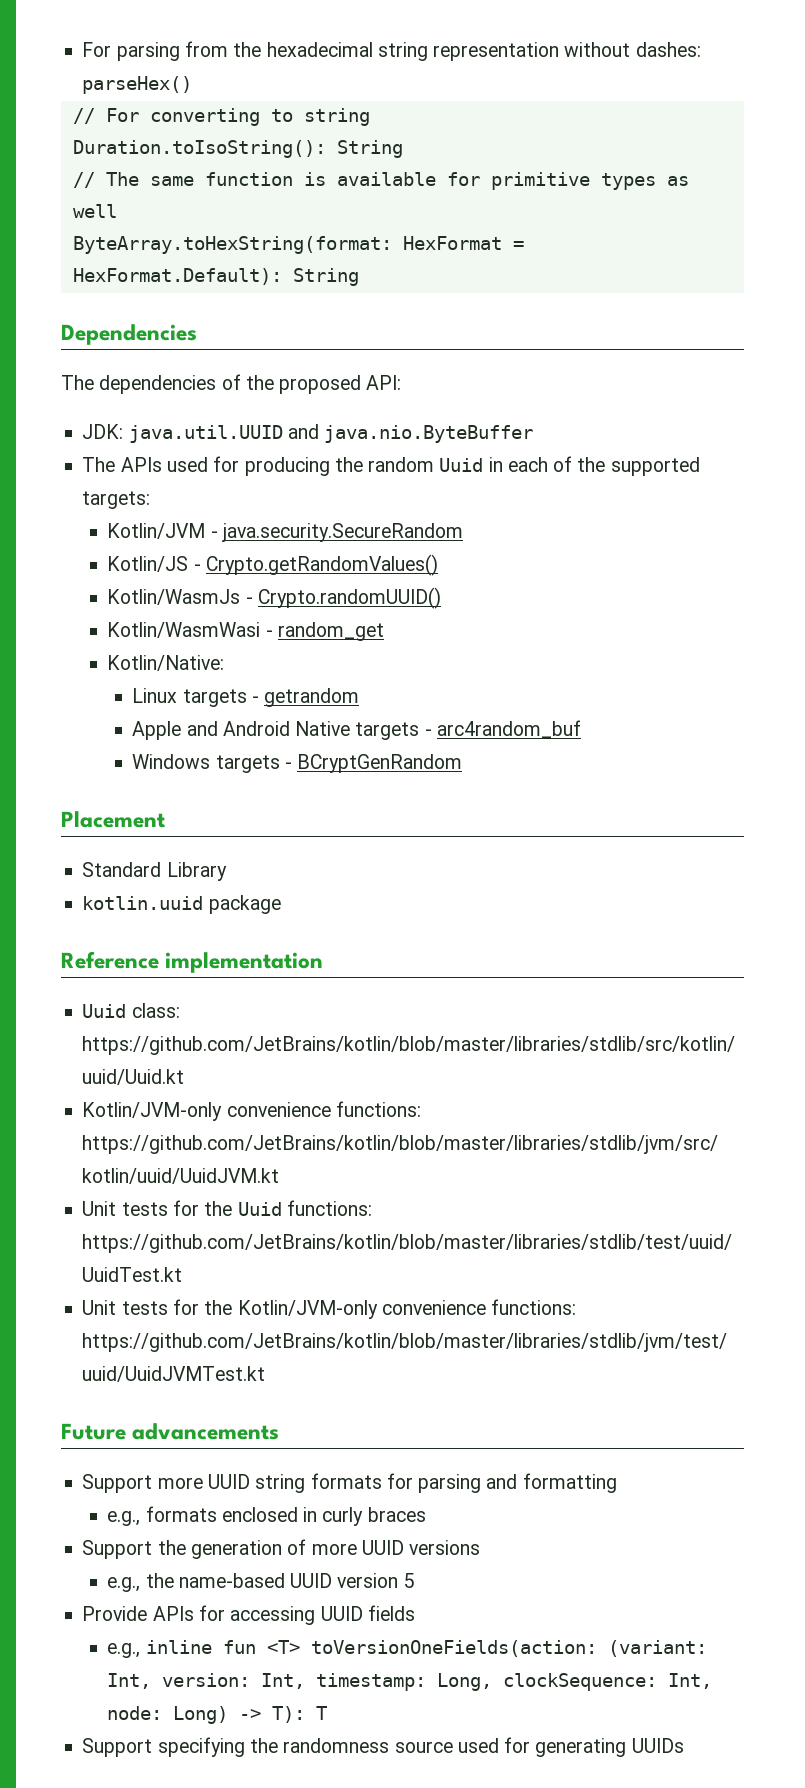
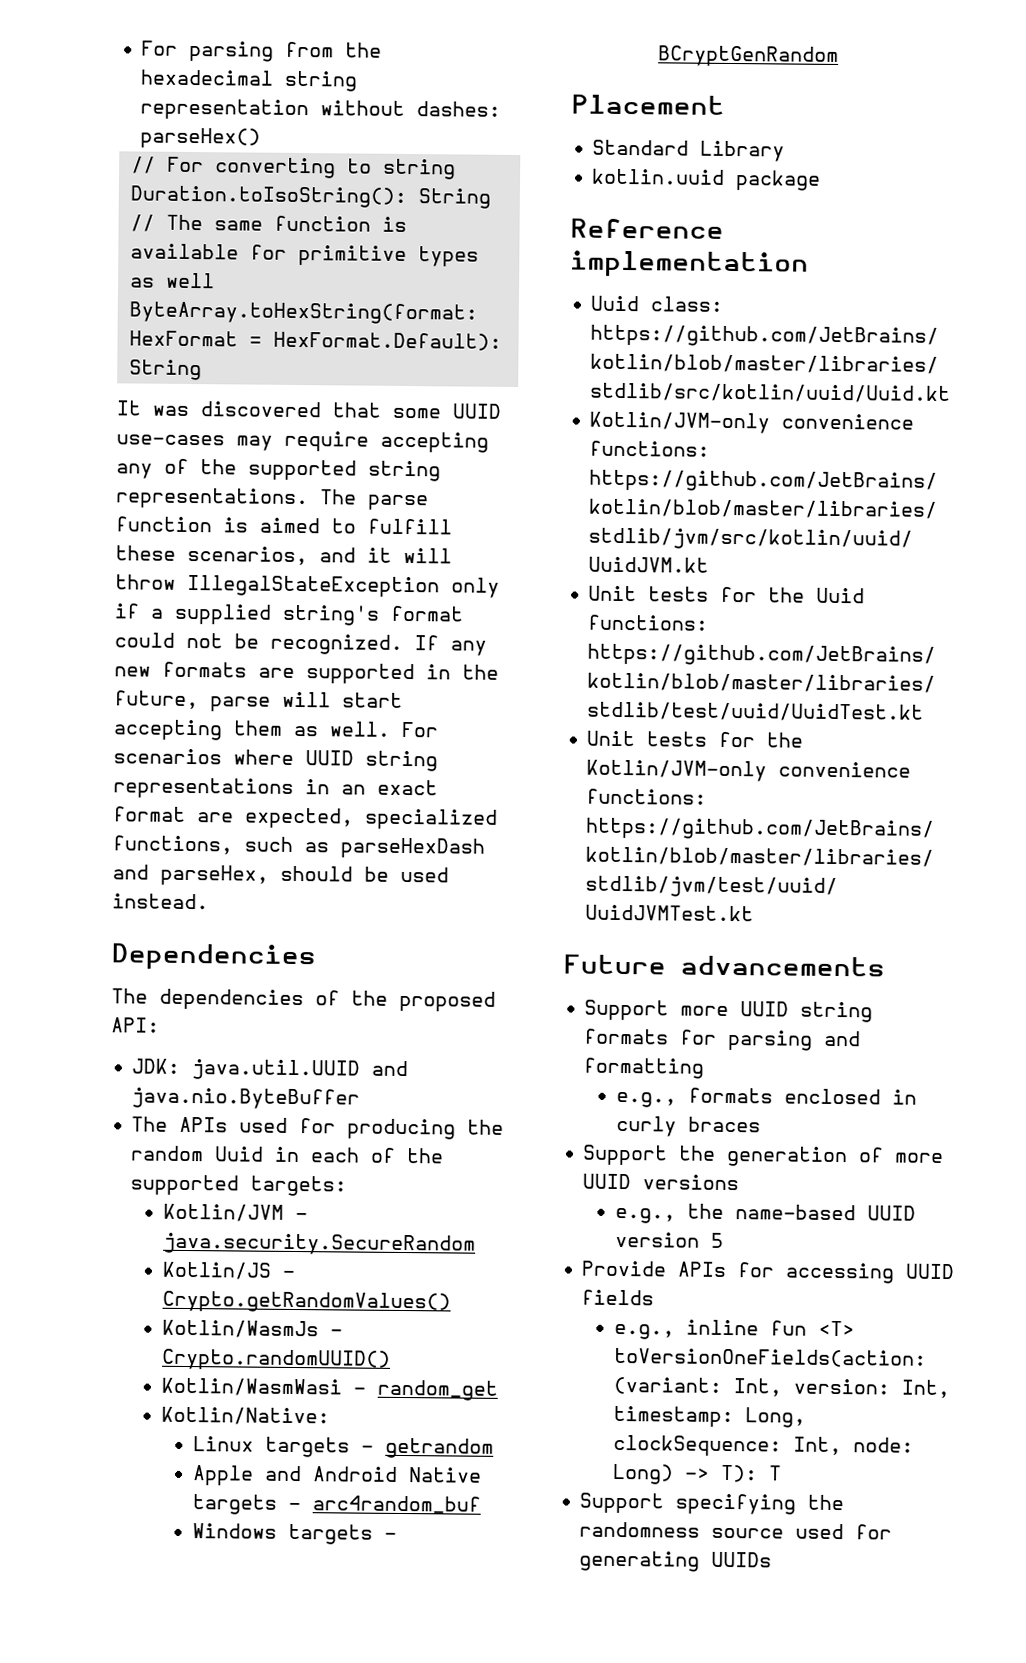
(359, 277) none -> [116,400,501,419] [116,430,489,453] [116,458,441,482] [115,487,429,511] [115,516,452,535] [115,545,452,566] [115,574,500,598] [114,603,464,626] [114,632,487,656] [114,661,499,685] [114,690,403,712] [113,719,439,741] [113,748,438,772] [113,777,438,799] [113,806,498,830] [112,835,485,859] [112,864,449,886] [112,893,209,910] // It was discovered that some UUID use-cases may require accepting any of the supported string representations. The parse function is aimed to fulfill these scenarios, and it will throw IllegalStateException only if a supplied string's format could not be recognized. If any new formats are supported in the future, parse will start accepting them as well. For scenarios where UUID string representations in an exact format are expected, specialized functions, such as parseHexDash and parseHex, should be used instead.

